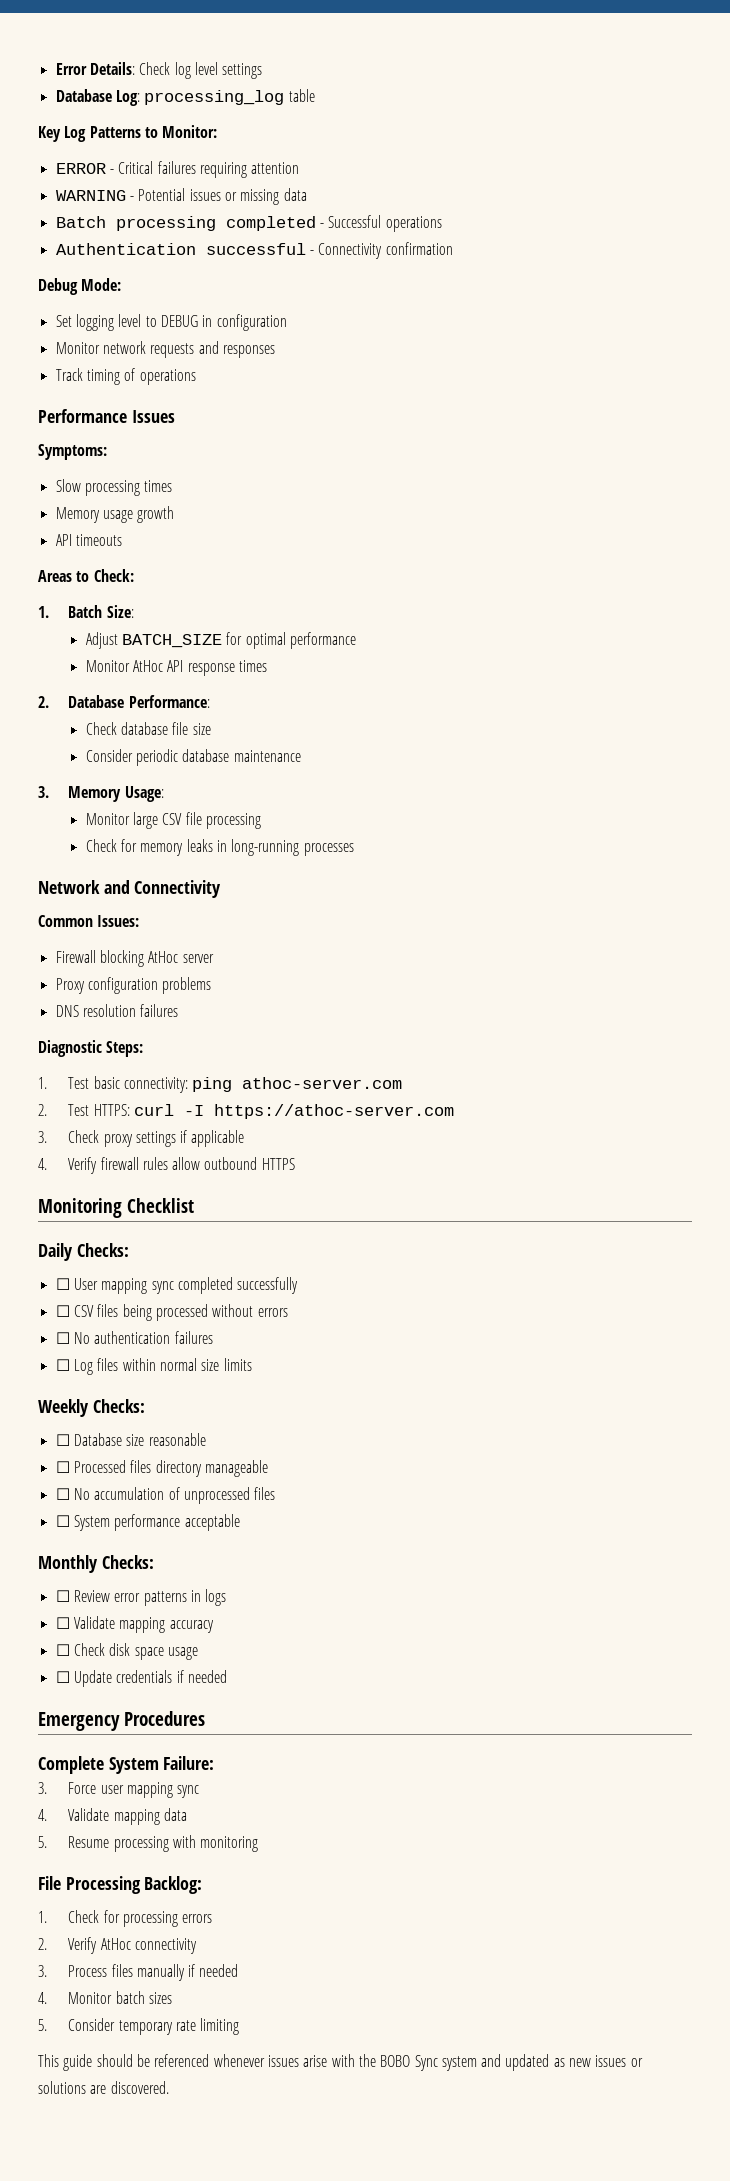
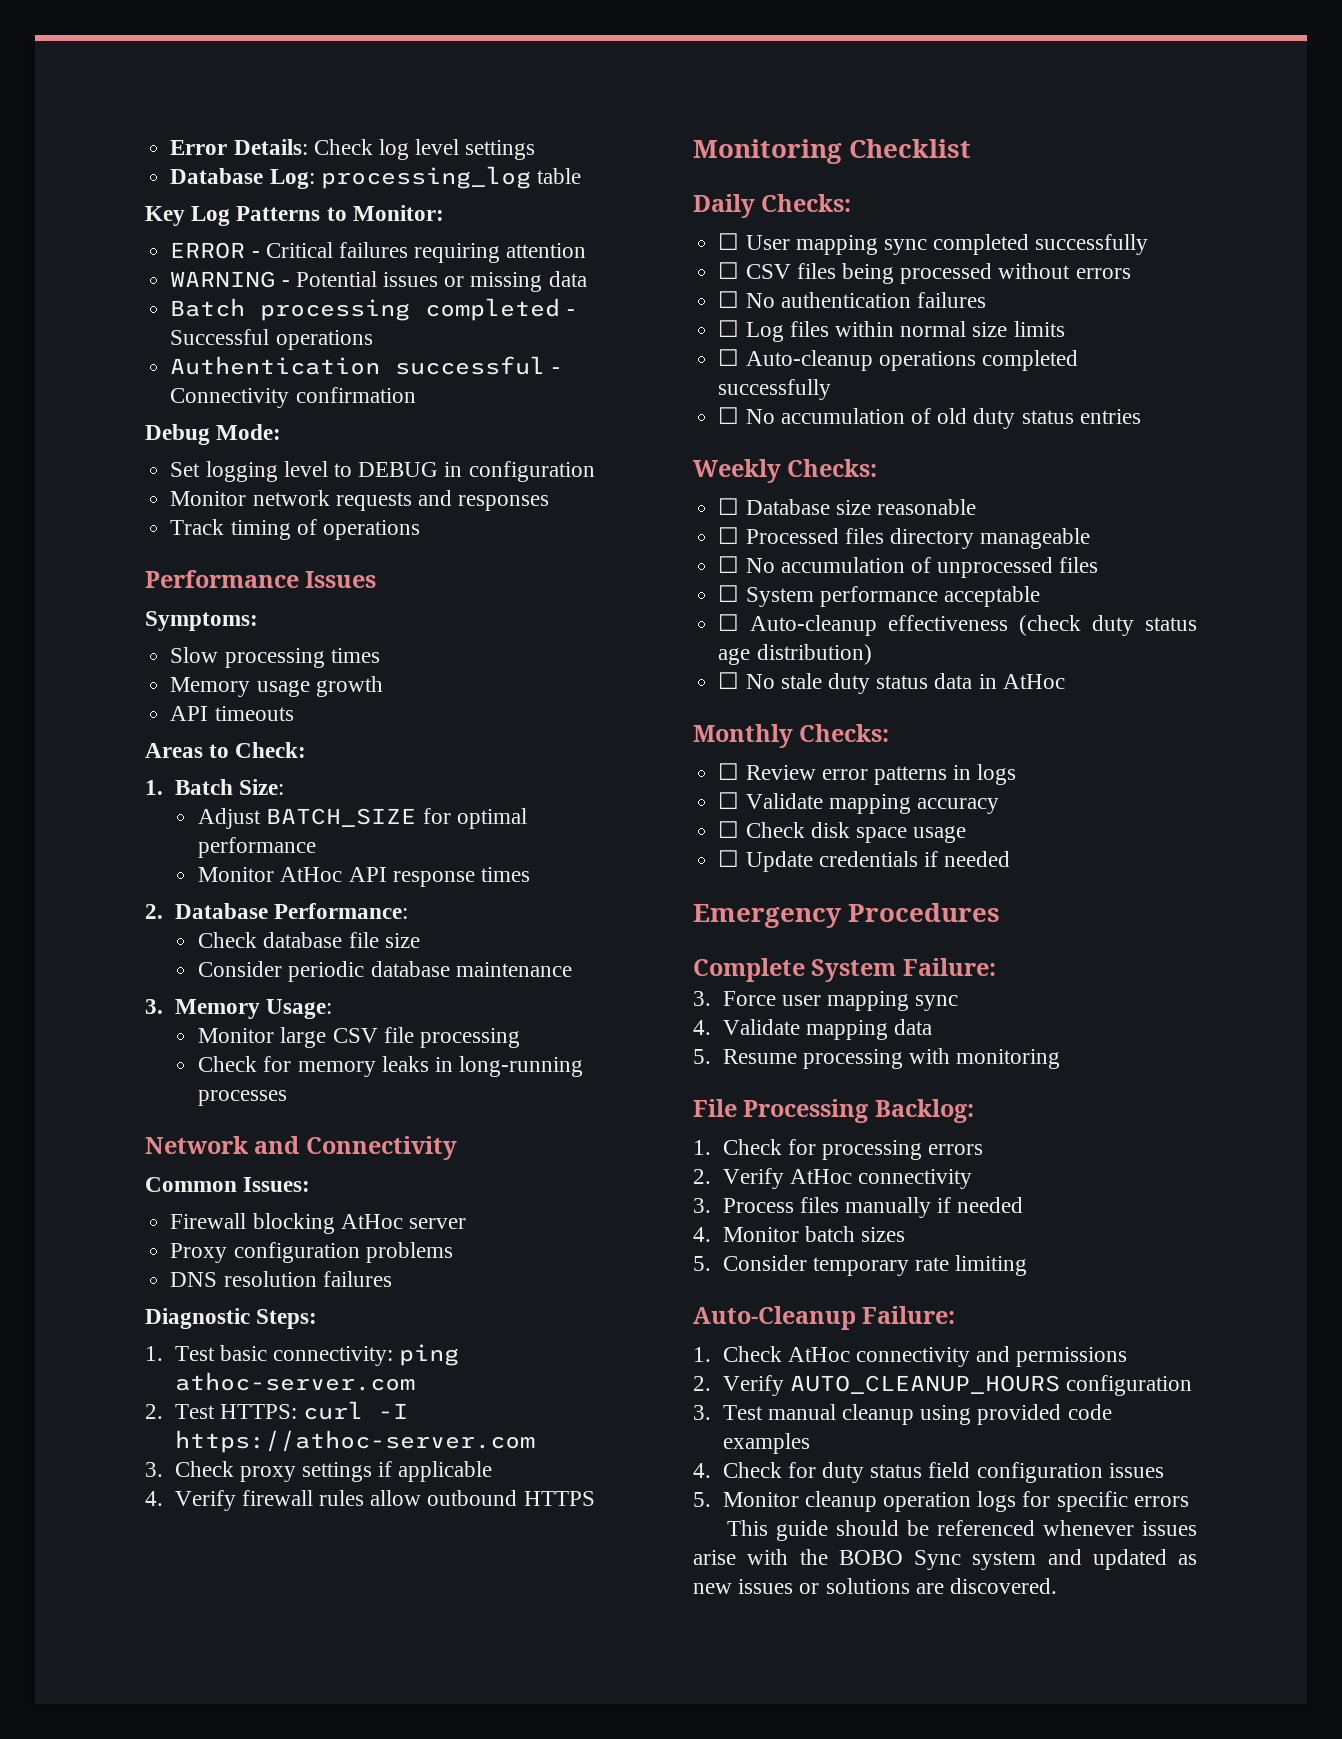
(252, 1364) none -> [718,349,1078,371] [718,379,832,400] [718,407,1141,429] // ☐ Auto-cleanup operations completed successfully // ☐ No accumulation of old duty status entries
(240, 1522) none -> [718,614,1197,636] [718,644,872,665] [718,672,1065,694] // ☐ Auto-cleanup effectiveness (check duty status age distribution) // ☐ No stale duty status data in AtHoc
(240, 2026) none -> [693,1306,956,1330] [693,1346,1128,1367] [693,1375,1192,1396] [693,1404,1112,1425] [722,1433,810,1454] [693,1462,1164,1483] [693,1491,1189,1512] // Auto-Cleanup Failure: // 1. Check AtHoc connectivity and permissions // 2. Verify AUTO_CLEANUP_HOURS configuration // 3. Test manual cleanup using provided code examples // 4. Check for duty status field configuration issues // 5. Monitor cleanup operation logs for specific errors

